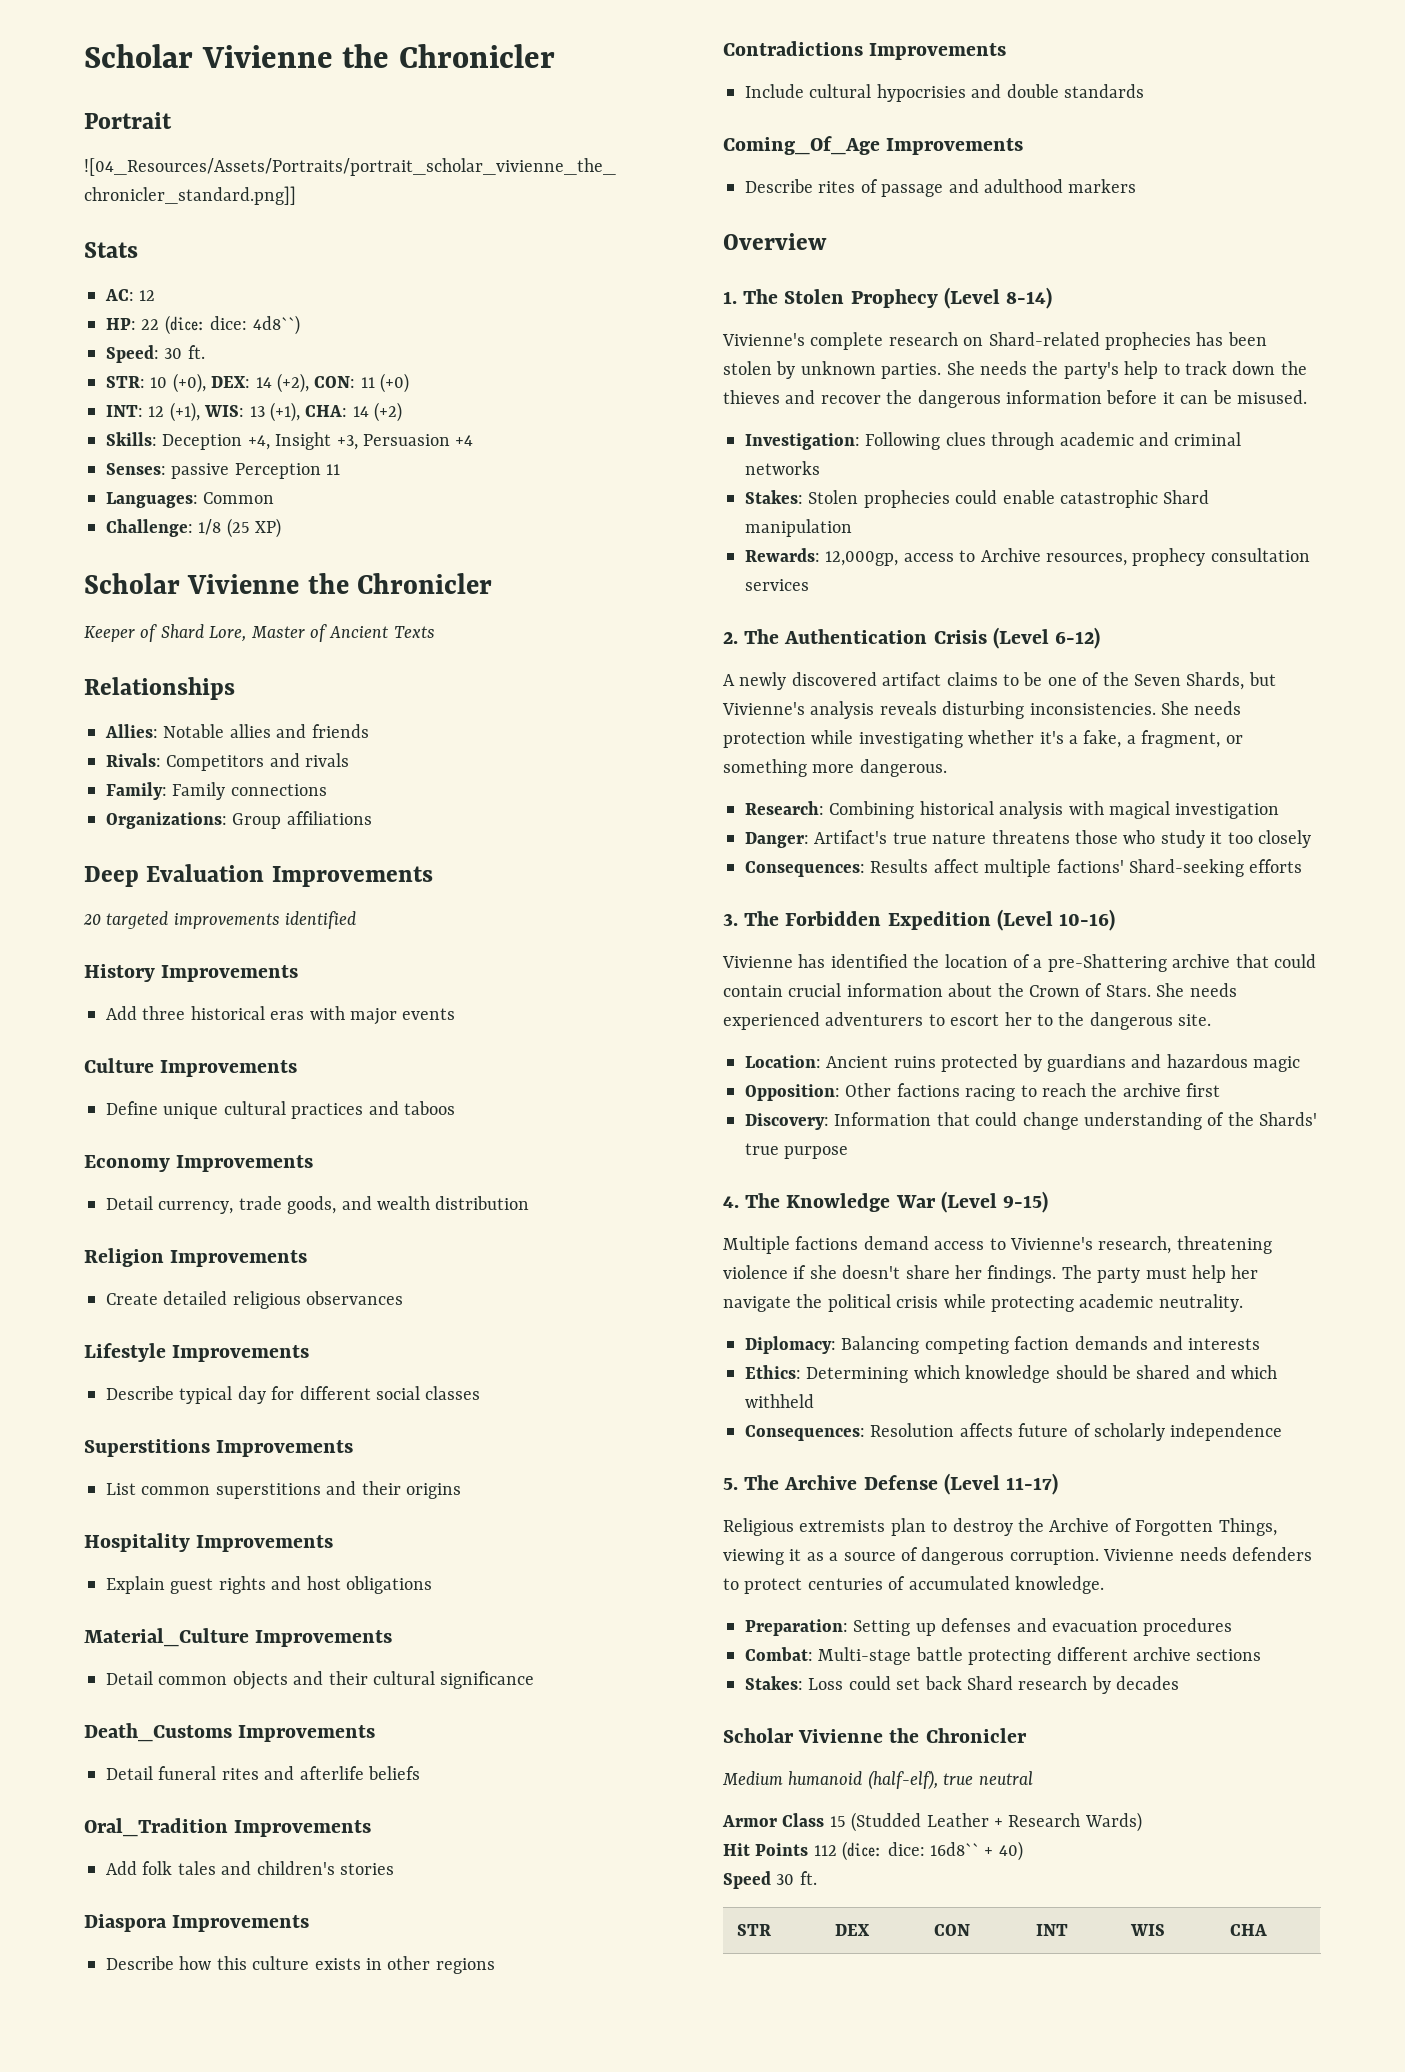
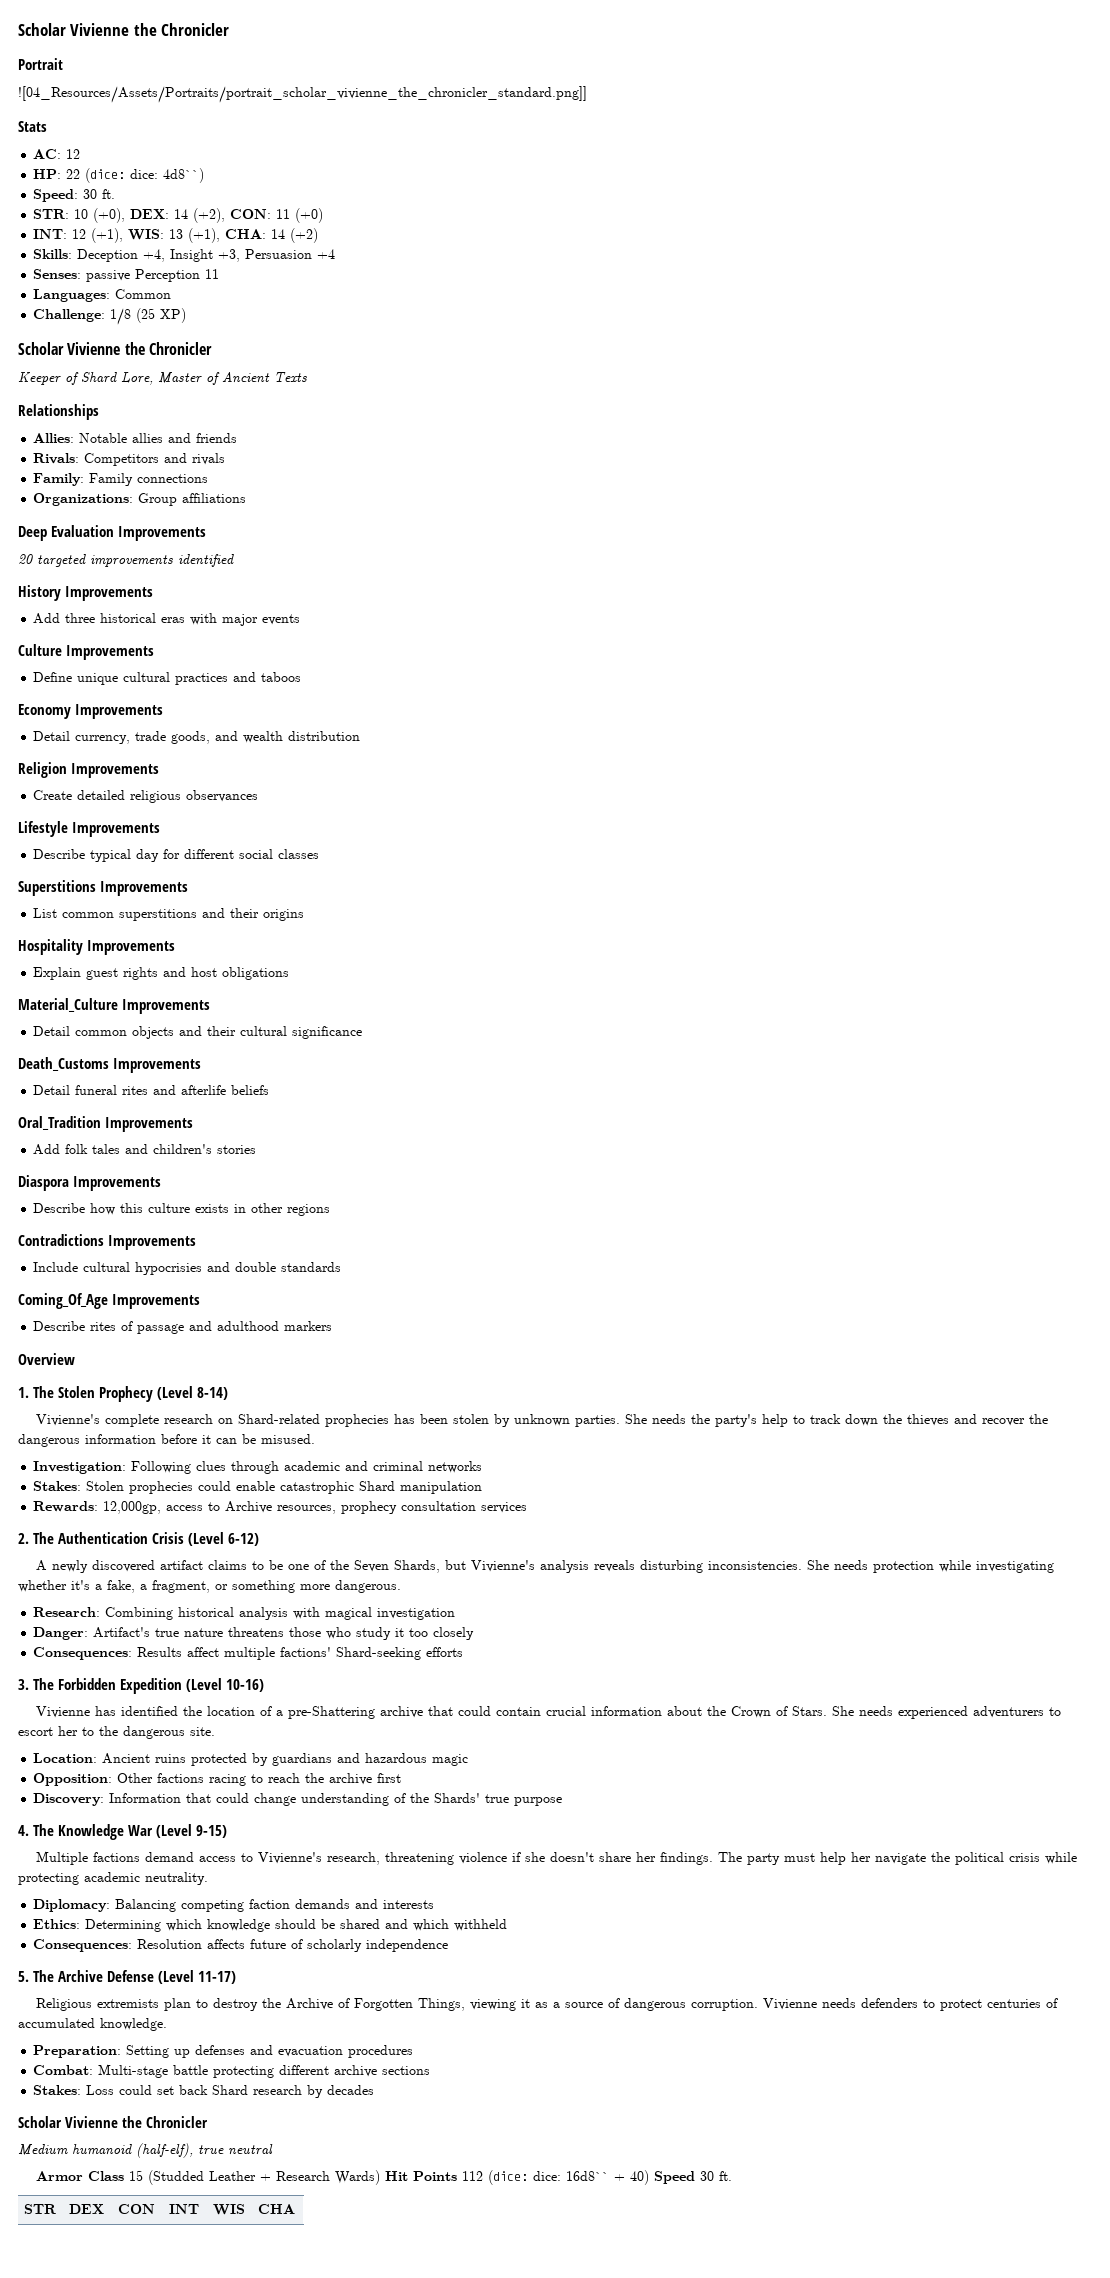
(1142, 1822) // -> (381, 2177) none
(1023, 1851) // -> (650, 2177) none

